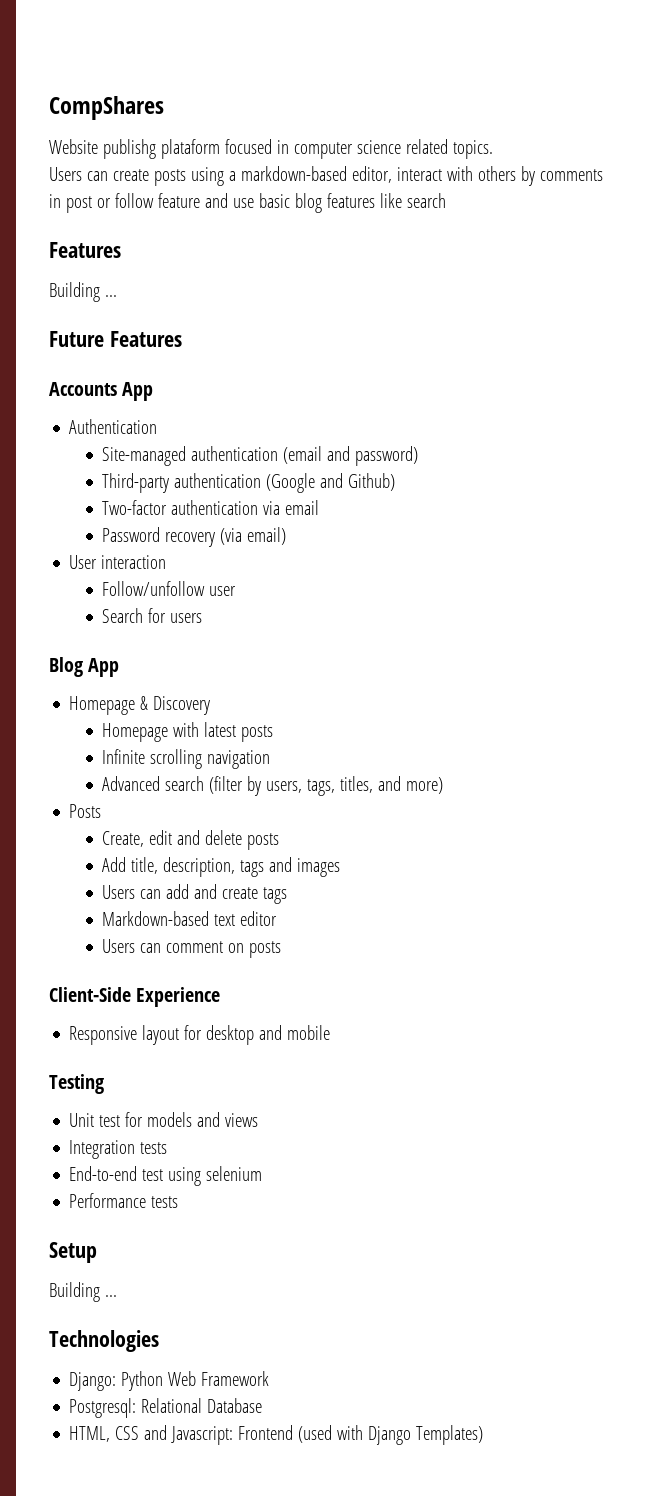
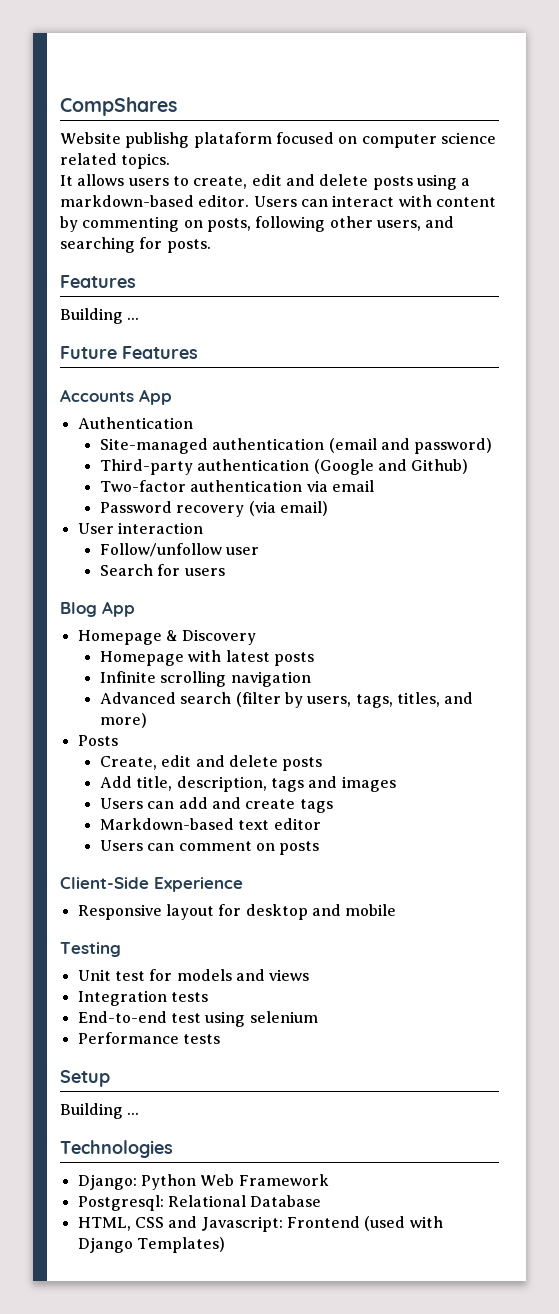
[276,140,289,154] in -> [338,136,358,144] on
[49,166,603,186] [49,193,446,213] Users can create posts using a markdown-based editor, interact with others by comments in post or follow feature and use basic blog features like search -> [60,174,471,190] [60,195,496,207] [60,216,455,232] [60,237,211,253] It allows users to create, edit and delete posts using a markdown-based editor. Users can interact with content by commenting on posts, following other users, and searching for posts.

